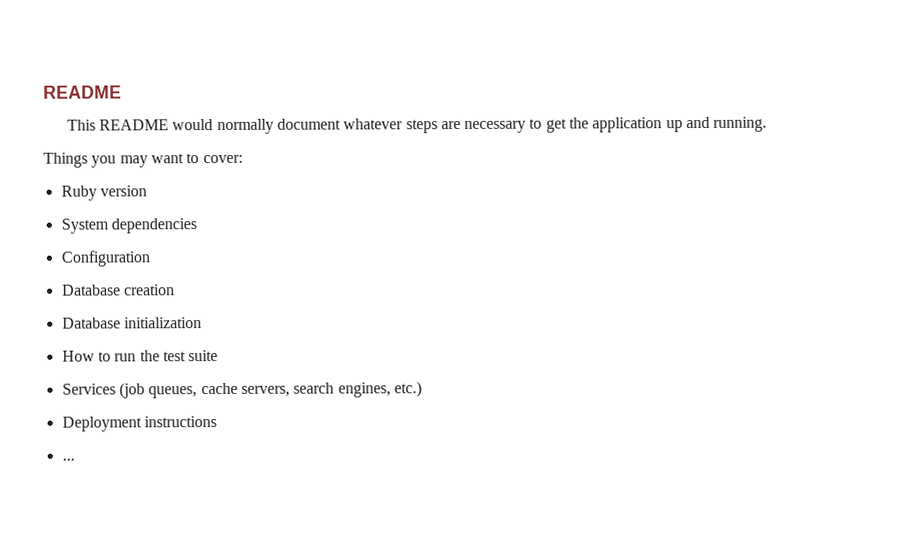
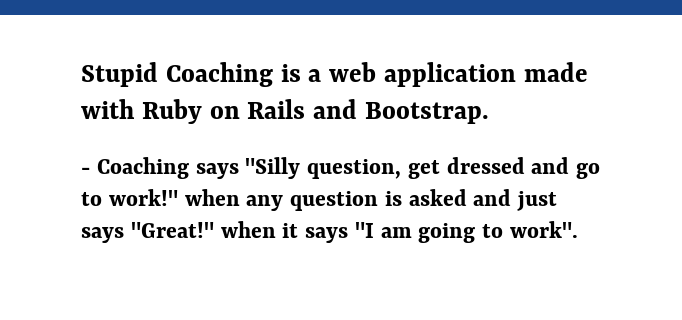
[43,85,122,99] [66,116,768,135] [43,152,243,168] [60,185,147,201] [60,218,197,234] [60,250,150,267] [61,284,175,296] [61,317,202,329] [61,350,219,362] [61,381,422,399] [61,416,217,432] [61,458,75,461] README // This README would normally document whatever steps are necessary to get the application up and running. // Things you may want to cover: // Ruby version // System dependencies // Configuration // Database creation // Database initialization // How to run the test suite // Services (job queues, cache servers, search engines, etc.) // Deployment instructions // ... -> [81,62,588,87] [81,99,490,124] [81,157,600,179] [81,189,557,211] [81,221,578,243] Stupid Coaching is a web application made with Ruby on Rails and Bootstrap. // - Coaching says "Silly question, get dressed and go to work!" when any question is asked and just says "Great!" when it says "I am going to work".

